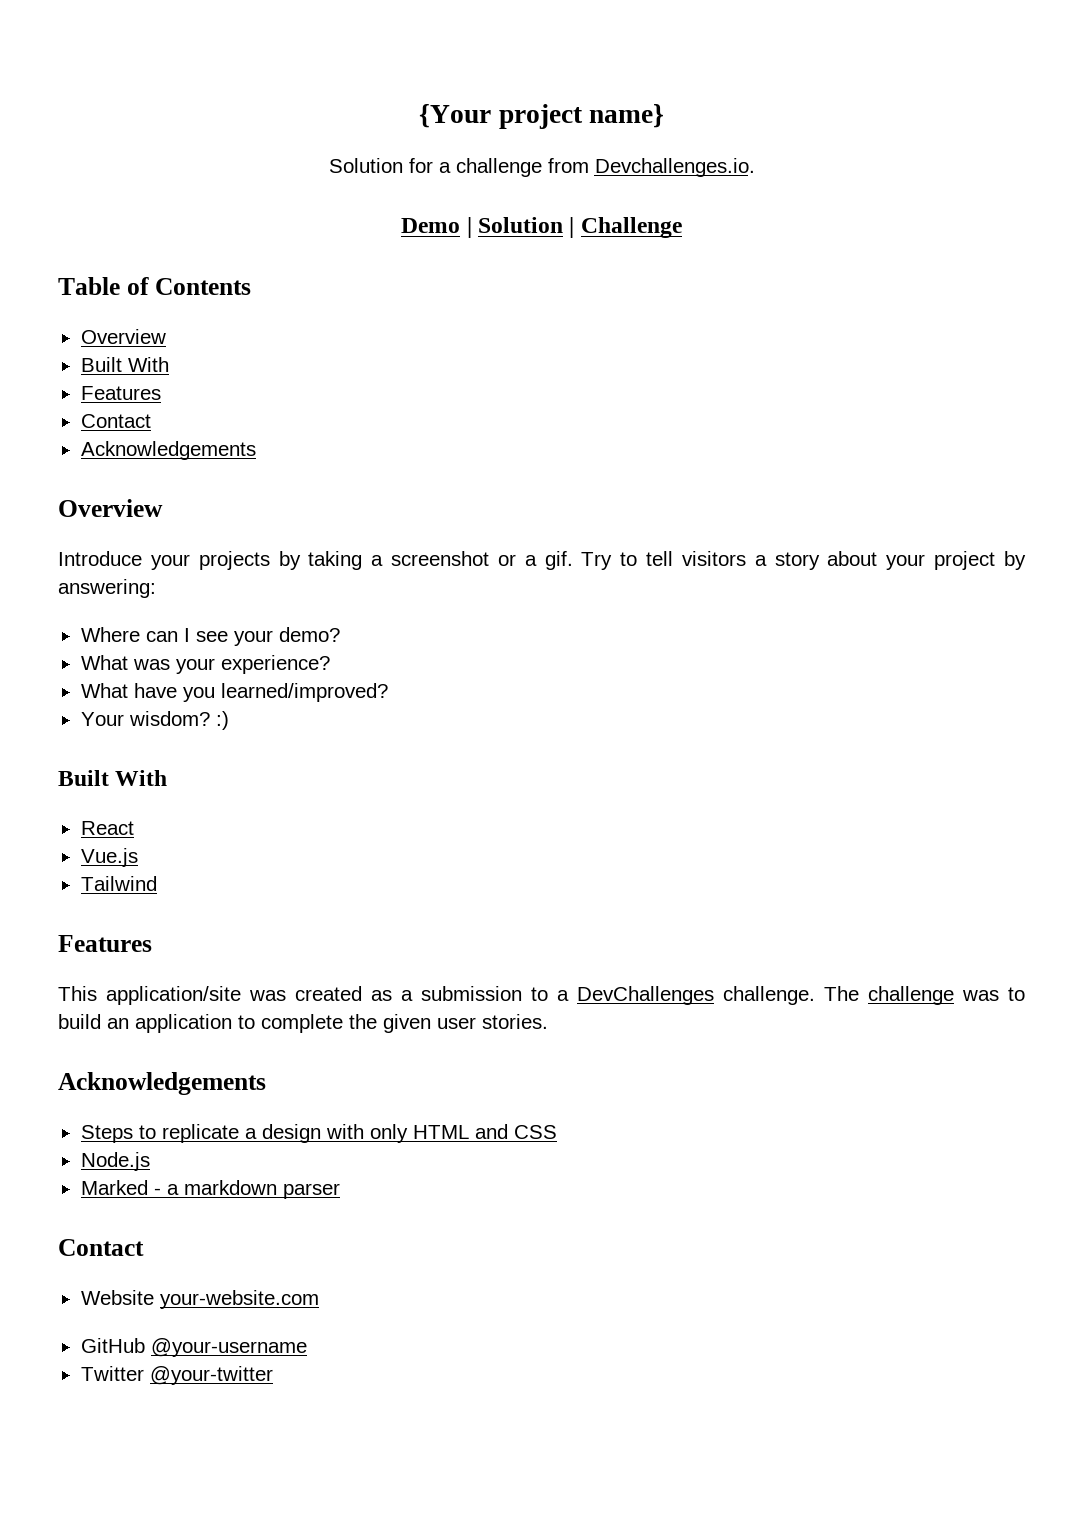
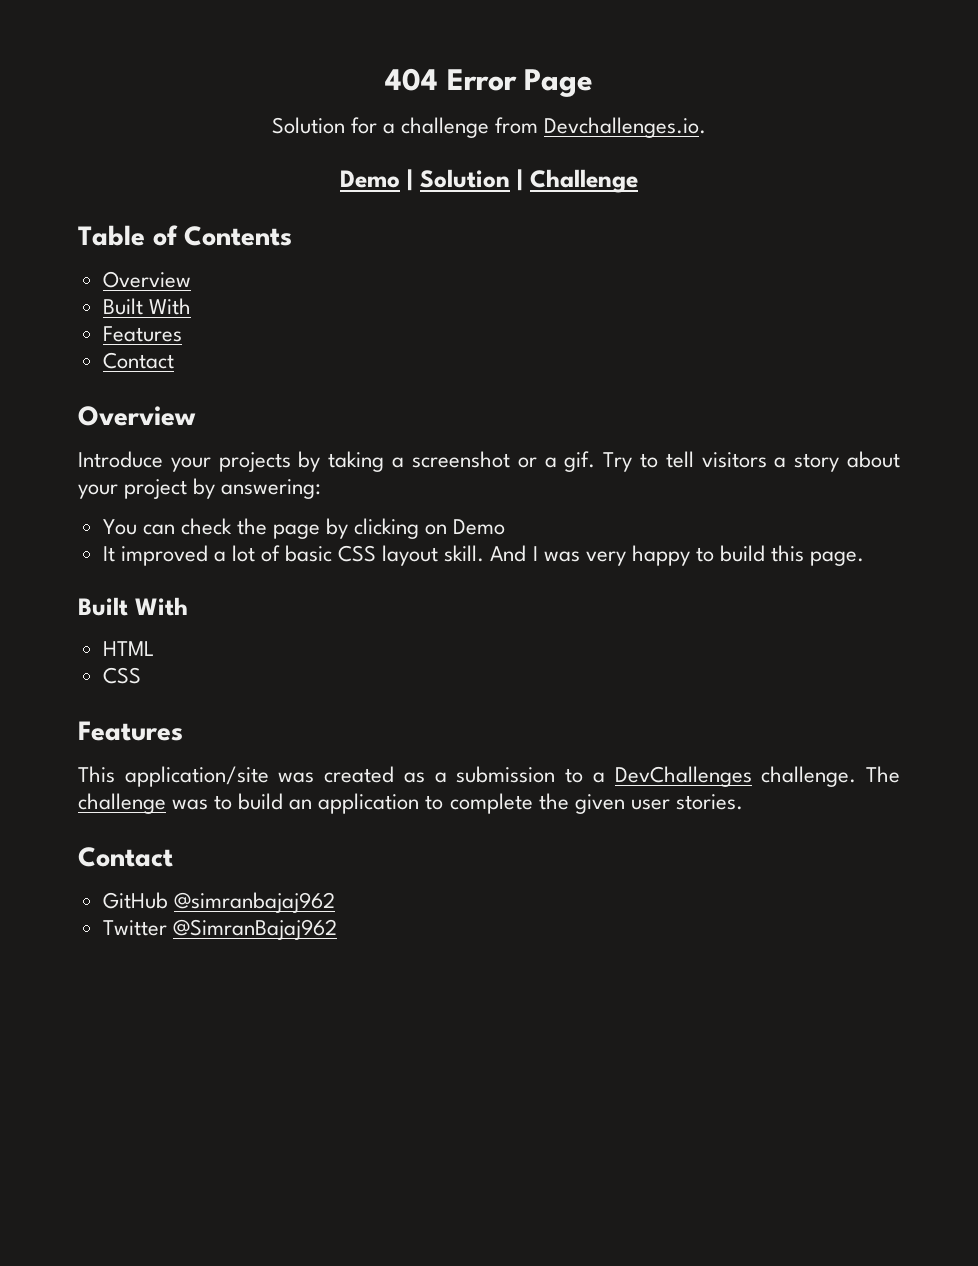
[419,104,664,129] {Your project name} -> [384,68,594,97] 404 Error Page
[80,441,256,460] // Acknowledgements -> (174, 360) none
[80,627,340,646] [80,655,330,674] [80,683,388,702] [80,711,229,730] [58,770,168,786] [80,821,134,835] [80,848,138,867] [80,876,157,891] Where can I see your demo? // What was your experience? // What have you learned/improved? // Your wisdom? :) // Built With // React // Vue.js // Tailwind -> [102,518,506,539] [102,545,865,566] [78,597,188,616] [102,641,154,656] [102,667,141,684] You can check the page by clicking on Demo // It improved a lot of basic CSS layout skill. And I was very happy to build this page. // Built With // HTML // CSS
[58,1072,266,1095] [80,1124,557,1143] [80,1152,150,1171] [80,1180,340,1199] [58,1239,144,1256] [80,1290,319,1309] // Acknowledgements // Steps to replicate a design with only HTML and CSS // Node.js // Marked - a markdown parser // Contact // Website your-website.com -> [78,847,173,867] // Contact
[150,1338,307,1357] @your-username -> [173,892,335,913] @simranbajaj962
[149,1366,273,1385] @your-twitter -> [172,919,337,940] @SimranBajaj962

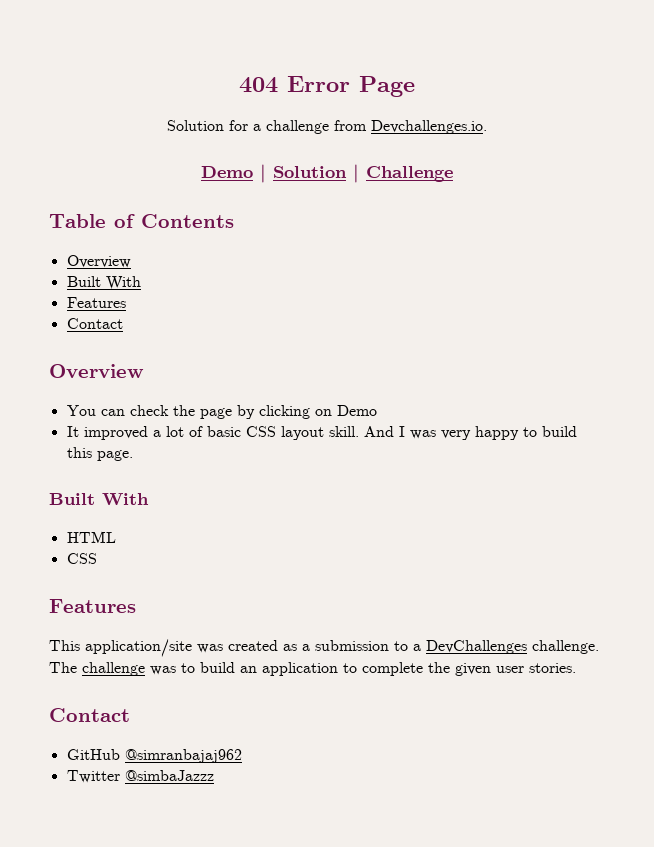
[78,451,900,472] [78,478,322,499] // Introduce your projects by taking a screenshot or a gif. Try to tell visitors a story about your project by answering: -> (144, 371) none
[172,919,337,940] @SimranBajaj962 -> [124,770,214,781] @simbaJazzz

